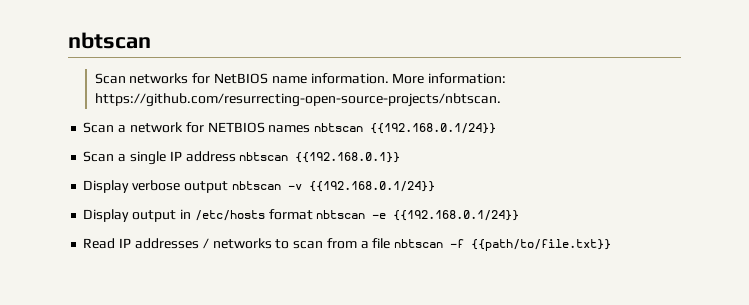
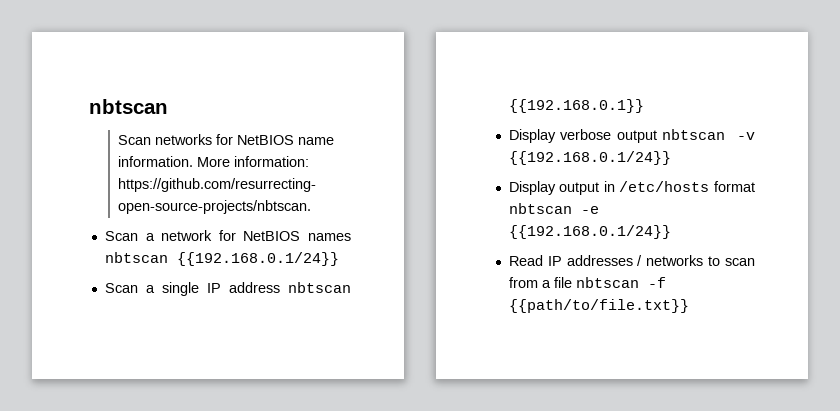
[207,122,265,133] NETBIOS -> [243,231,301,241] NetBIOS

